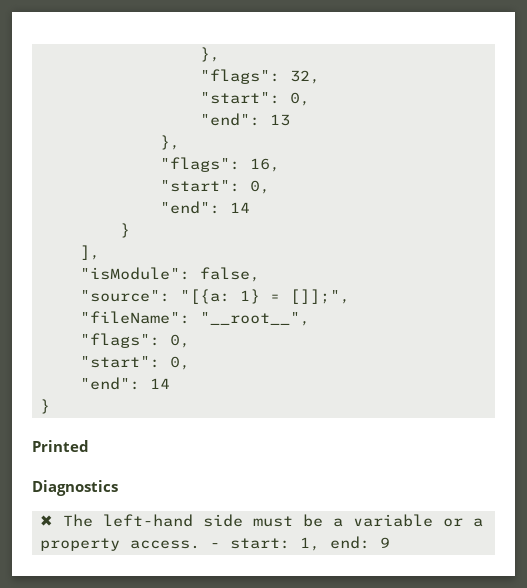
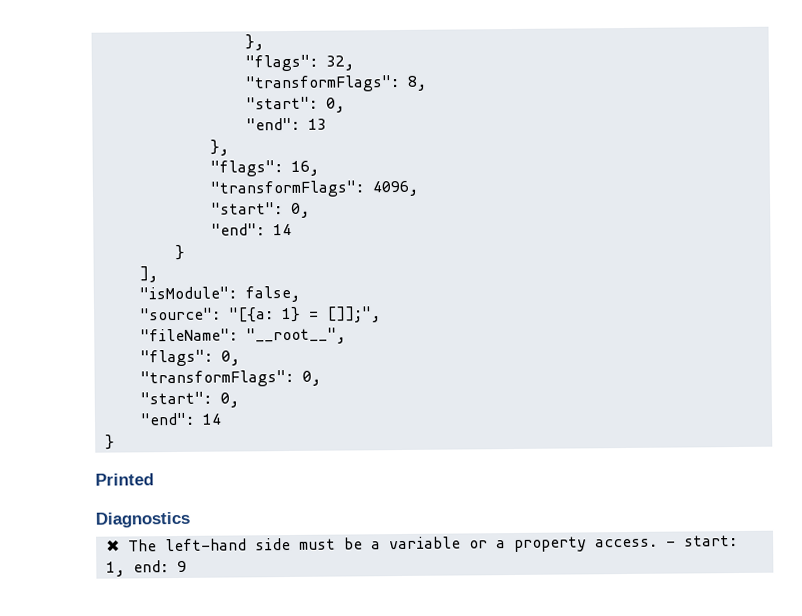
(321, 77) none -> [245,75,428,93] // "transformFlags": 8,
(281, 165) none -> [210,180,420,198] // "transformFlags": 4096,
(191, 341) none -> [140,369,322,388] // "transformFlags": 0,

